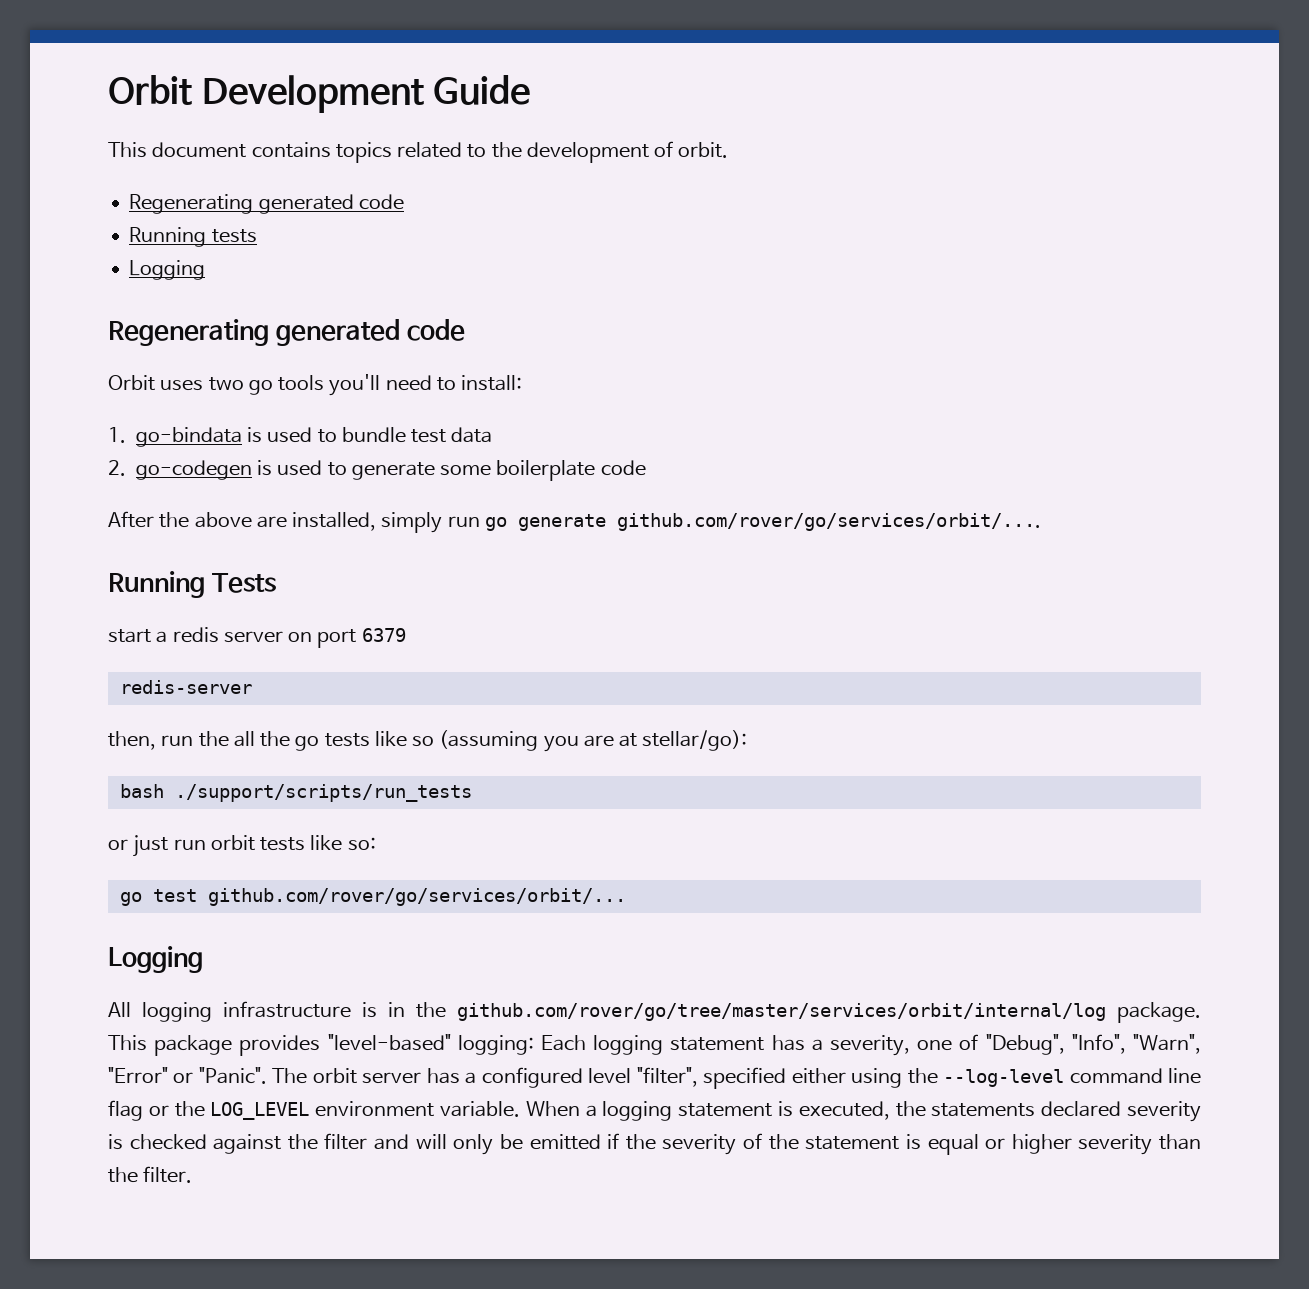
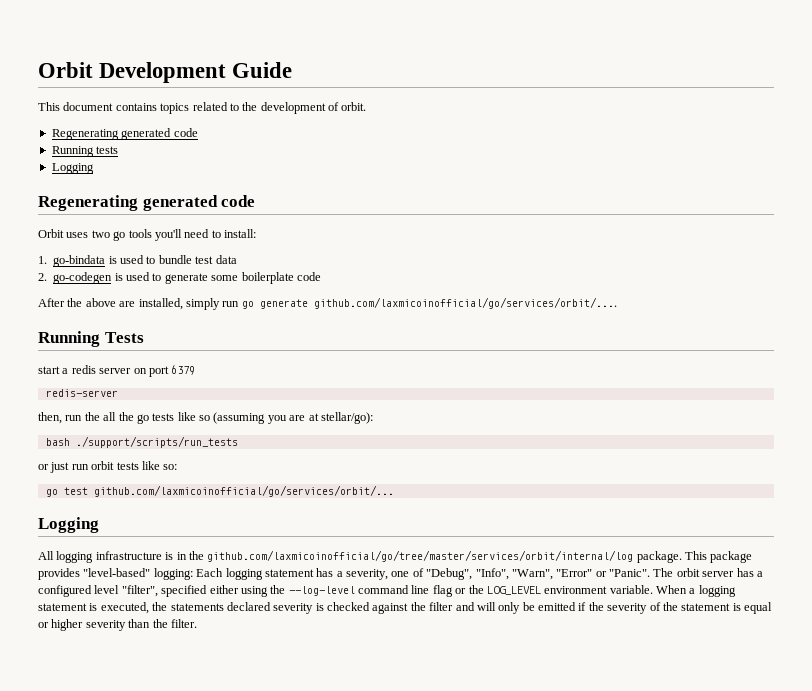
[616,513,1041,531] github.com/rover/go/services/orbit/.... -> [313,297,617,309] github.com/laxmicoinofficial/go/services/orbit/....
[207,888,626,906] github.com/rover/go/services/orbit/... -> [93,485,394,497] github.com/laxmicoinofficial/go/services/orbit/...
[456,1003,1106,1021] github.com/rover/go/tree/master/services/orbit/internal/log -> [207,550,634,562] github.com/laxmicoinofficial/go/tree/master/services/orbit/internal/log

